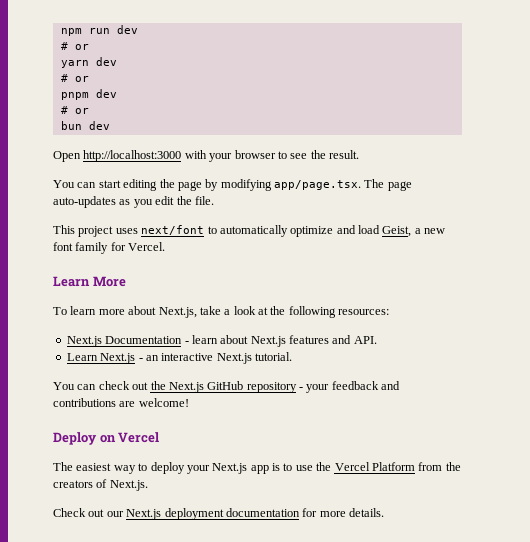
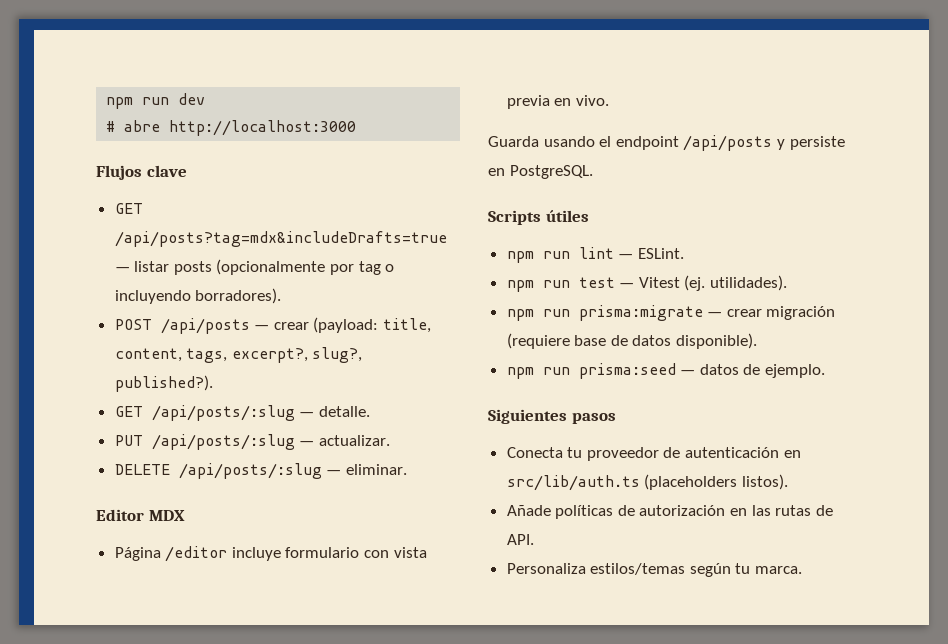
[74,44,89,50] [60,57,117,68] [60,74,89,82] [60,89,117,100] [60,106,89,114] [60,121,110,130] [53,150,359,162] [53,179,412,191] [53,196,214,208] [53,225,446,237] [53,242,166,254] [53,276,126,287] [53,306,390,318] [66,335,377,347] [66,352,292,364] [53,381,401,393] [53,398,189,407] [53,432,160,445] [53,462,461,474] [53,479,148,491] [53,508,384,520] or // yarn dev // # or // pnpm dev // # or // bun dev // Open http://localhost:3000 with your browser to see the result. // You can start editing the page by modifying app/page.tsx. The page auto-updates as you edit the file. // This project uses next/font to automatically optimize and load Geist, a new font family for Vercel. // Learn More // To learn more about Next.js, take a look at the following resources: // Next.js Documentation - learn about Next.js features and API. // Learn Next.js - an interactive Next.js tutorial. // You can check out the Next.js GitHub repository - your feedback and contributions are welcome! // Deploy on Vercel // The easiest way to deploy your Next.js app is to use the Vercel Platform from the creators of Next.js. // Check out our Next.js deployment documentation for more details. -> [124,120,357,136] [96,165,187,180] [114,203,143,214] [114,231,447,247] [114,259,395,275] [114,288,282,304] [114,317,432,334] [114,347,363,363] [114,375,213,392] [114,405,370,421] [114,434,390,450] [114,463,407,479] [96,509,185,521] [114,546,427,562] [506,95,609,109] [488,135,845,151] [488,165,593,179] [488,210,589,225] [506,247,684,263] [506,275,788,292] [506,305,836,321] [506,333,758,349] [506,363,826,379] [488,409,616,424] [506,447,801,461] [506,474,788,491] [506,505,833,519] [506,534,534,545] [506,563,803,577] abre http://localhost:3000 // Flujos clave // GET /api/posts?tag=mdx&includeDrafts=true — listar posts (opcionalmente por tag o incluyendo borradores). // POST /api/posts — crear (payload: title, content, tags, excerpt?, slug?, published?). // GET /api/posts/:slug — detalle. // PUT /api/posts/:slug — actualizar. // DELETE /api/posts/:slug — eliminar. // Editor MDX // Página /editor incluye formulario con vista previa en vivo. // Guarda usando el endpoint /api/posts y persiste en PostgreSQL. // Scripts útiles // npm run lint — ESLint. // npm run test — Vitest (ej. utilidades). // npm run prisma:migrate — crear migración (requiere base de datos disponible). // npm run prisma:seed — datos de ejemplo. // Siguientes pasos // Conecta tu proveedor de autenticación en src/lib/auth.ts (placeholders listos). // Añade políticas de autorización en las rutas de API. // Personaliza estilos/temas según tu marca.

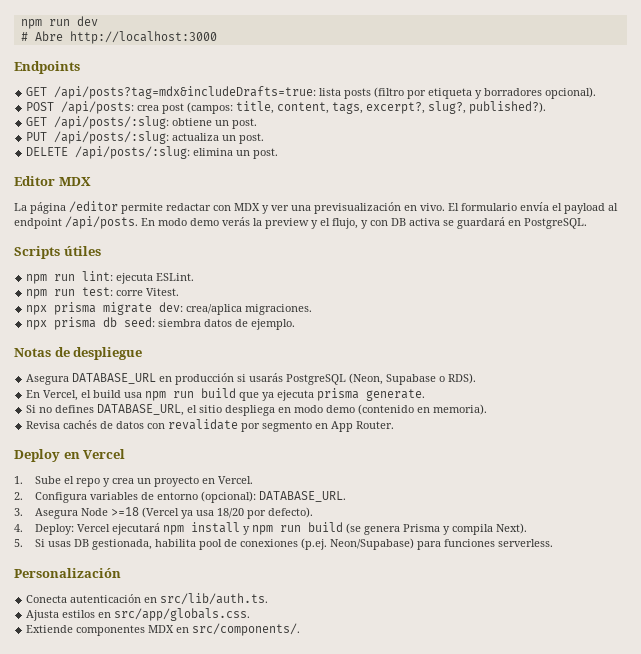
[124,120,161,132] abre -> [34,31,63,41] Abre
[96,165,187,180] [114,203,143,214] [114,231,447,247] [114,259,395,275] [114,288,282,304] [114,317,379,334] Flujos clave // GET /api/posts?tag=mdx&includeDrafts=true — listar posts (opcionalmente por tag o incluyendo borradores). // POST /api/posts — crear (payload: -> [14,61,80,74] [26,86,597,99] [26,101,234,114] Endpoints // GET /api/posts?tag=mdx&includeDrafts=true: lista posts (filtro por etiqueta y borradores opcional). // POST /api/posts: crea post (campos:
[151,405,370,421] [114,434,390,450] [114,463,407,479] [96,509,185,521] [114,546,427,562] [506,95,609,109] [488,135,845,151] /api/posts/:slug — detalle. // PUT /api/posts/:slug — actualizar. // DELETE /api/posts/:slug — eliminar. // Editor MDX // Página /editor incluye formulario con vista previa en vivo. // Guarda usando el endpoint /api/posts y persiste -> [54,116,258,129] [26,131,265,144] [26,146,279,159] [14,176,91,186] [14,201,618,214] [14,216,505,229] /api/posts/:slug: obtiene un post. // PUT /api/posts/:slug: actualiza un post. // DELETE /api/posts/:slug: elimina un post. // Editor MDX // La página /editor permite redactar con MDX y ver una previsualización en vivo. El formulario envía el payload al endpoint /api/posts. En modo demo verás la preview y el flujo, y con DB activa se guardará
[578,247,634,259] lint — -> [82,271,154,284] lint: ejecuta
[578,275,788,291] [506,305,836,321] [506,333,758,349] [506,363,826,379] [488,409,616,424] [506,447,801,461] [506,474,788,491] [506,505,833,519] [506,534,534,545] [506,563,803,577] test — Vitest (ej. utilidades). // npm run prisma:migrate — crear migración (requiere base de datos disponible). // npm run prisma:seed — datos de ejemplo. // Siguientes pasos // Conecta tu proveedor de autenticación en src/lib/auth.ts (placeholders listos). // Añade políticas de autorización en las rutas de API. // Personaliza estilos/temas según tu marca. -> [82,287,180,296] [26,302,313,315] [26,317,296,330] [14,347,143,360] [26,373,477,385] [26,388,426,401] [26,404,488,416] [26,419,395,432] [14,449,126,462] [14,476,254,487] [14,491,347,503] [14,507,314,519] [14,522,528,535] [14,538,554,550] [14,568,121,578] [26,593,269,605] [26,608,251,621] [26,623,301,636] test: corre Vitest. // npx prisma migrate dev: crea/aplica migraciones. // npx prisma db seed: siembra datos de ejemplo. // Notas de despliegue // Asegura DATABASE_URL en producción si usarás PostgreSQL (Neon, Supabase o RDS). // En Vercel, el build usa npm run build que ya ejecuta prisma generate. // Si no defines DATABASE_URL, el sitio despliega en modo demo (contenido en memoria). // Revisa cachés de datos con revalidate por segmento en App Router. // Deploy en Vercel // 1. Sube el repo y crea un proyecto en Vercel. // 2. Configura variables de entorno (opcional): DATABASE_URL. // 3. Asegura Node >=18 (Vercel ya usa 18/20 por defecto). // 4. Deploy: Vercel ejecutará npm install y npm run build (se genera Prisma y compila Next). // 5. Si usas DB gestionada, habilita pool de conexiones (p.ej. Neon/Supabase) para funciones serverless. // Personalización // Conecta autenticación en src/lib/auth.ts. // Ajusta estilos en src/app/globals.css. // Extiende componentes MDX en src/components/.

